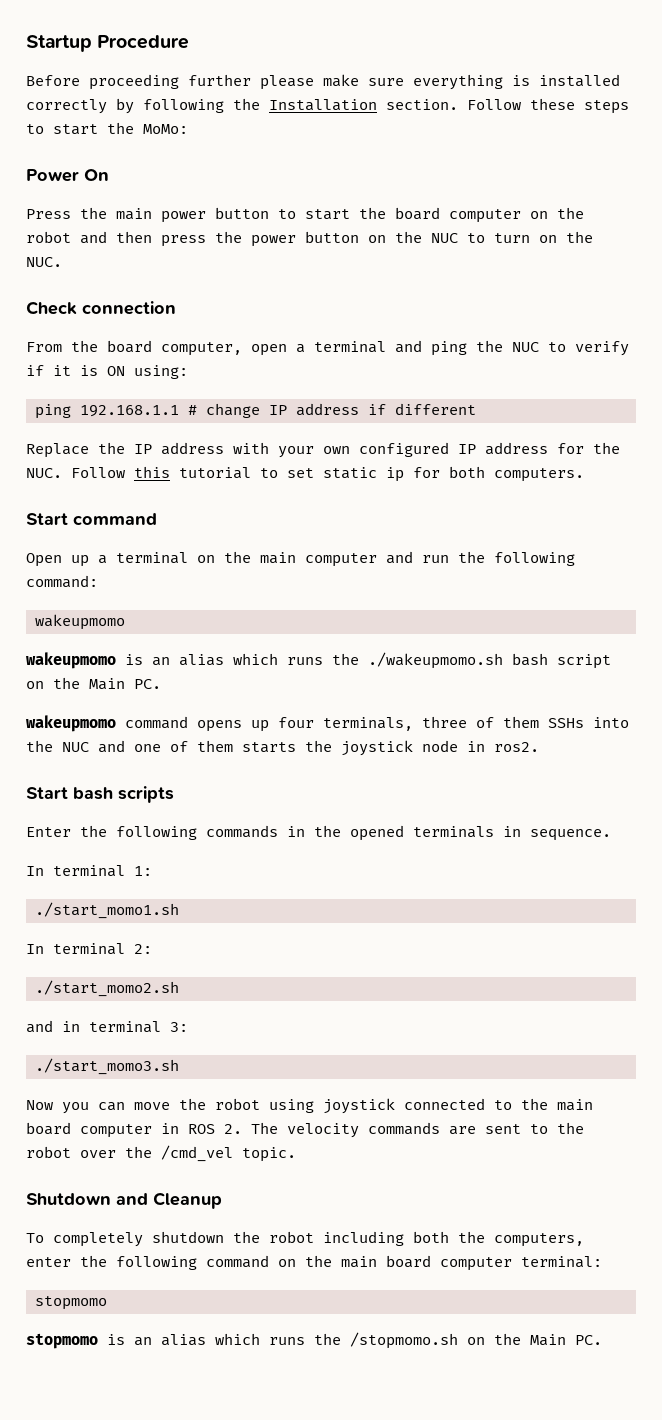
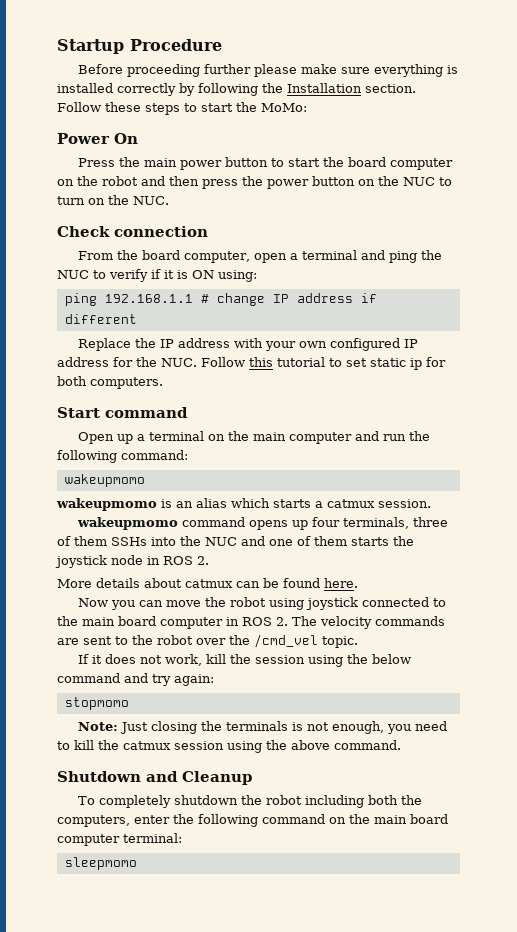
[287,652,611,669] [26,677,161,690] runs the ./wakeupmomo.sh bash script on the Main PC. -> [273,499,431,508] starts a catmux session.
[494,742,539,752] [26,786,174,803] [26,825,611,841] [26,865,152,877] [35,902,179,919] [26,943,152,955] [35,980,179,997] [26,1020,188,1033] [35,1058,179,1075] ros2. // Start bash scripts // Enter the following commands in the opened terminals in sequence. // In terminal 1: // ./start_momo1.sh // In terminal 2: // ./start_momo2.sh // and in terminal 3: // ./start_momo3.sh -> [163,556,209,565] [57,578,358,588] ROS 2. // More details about catmux can be found here.
(296, 1154) none -> [77,654,411,667] [57,673,214,686] [64,697,129,710] [77,721,447,734] [57,740,401,753] // If it does not work, kill the session using the below command and try again: // stopmomo // Note: Just closing the terminals is not enough, you need to kill the catmux session using the above command.
[35,1296,107,1310] [26,1332,602,1349] stopmomo // stopmomo is an alias which runs the /stopmomo.sh on the Main PC. -> [64,857,137,870] sleepmomo

